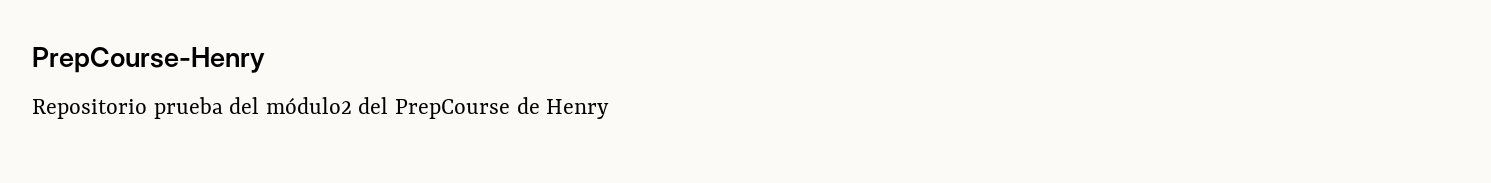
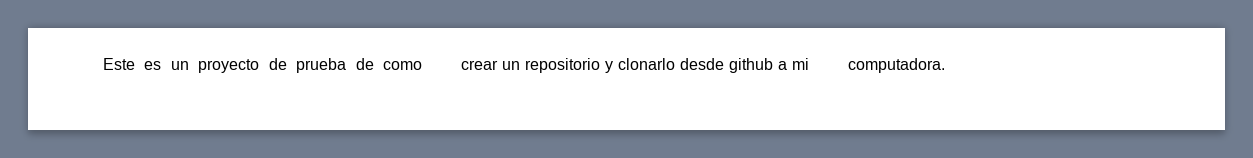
[32,47,265,73] [32,97,610,119] PrepCourse-Henry // Repositorio prueba del módulo2 del PrepCourse de Henry -> [102,58,945,73] Este es un proyecto de prueba de como crear un repositorio y clonarlo desde github a mi computadora.

